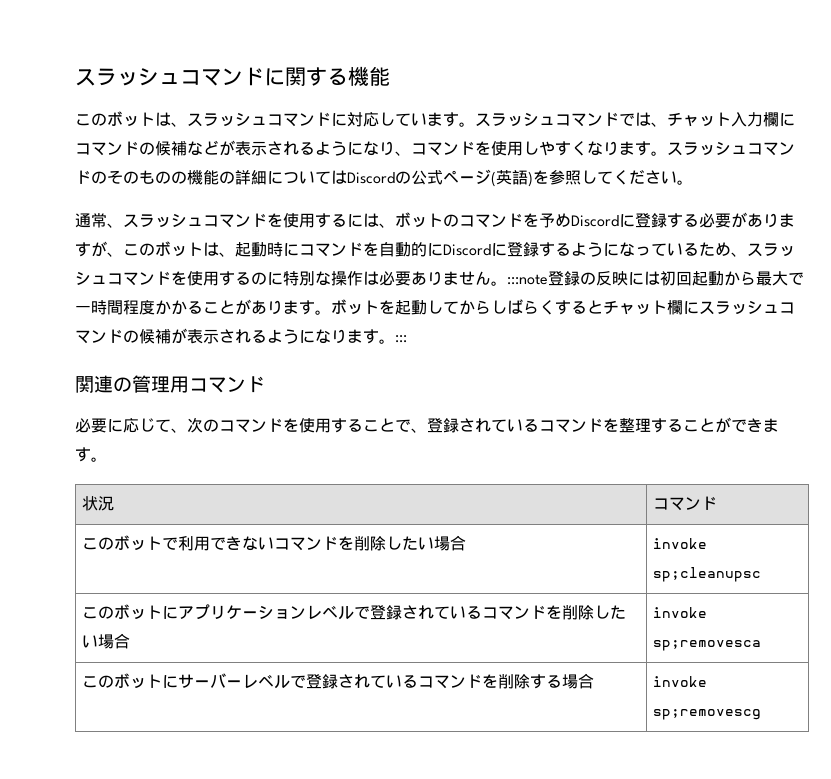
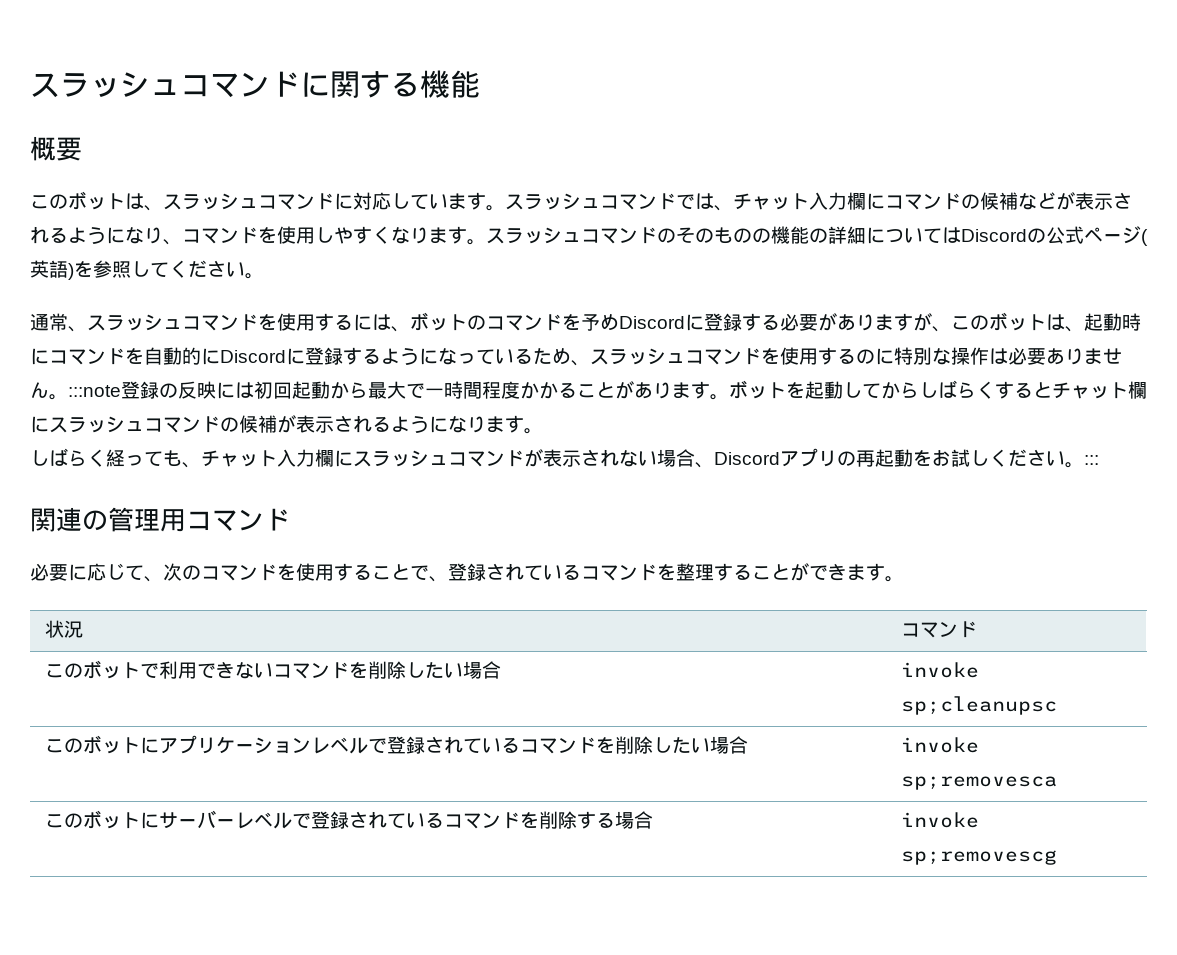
(390, 76) none -> [30,136,82,161] // 概要
(395, 341) none -> [30,448,1084,468] // しばらく経っても、チャット入力欄にスラッシュコマンドが表示されない場合、Discordアプリの再起動をお試しください。

